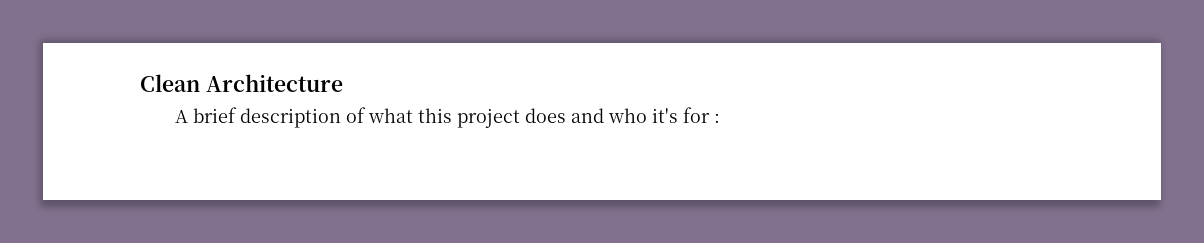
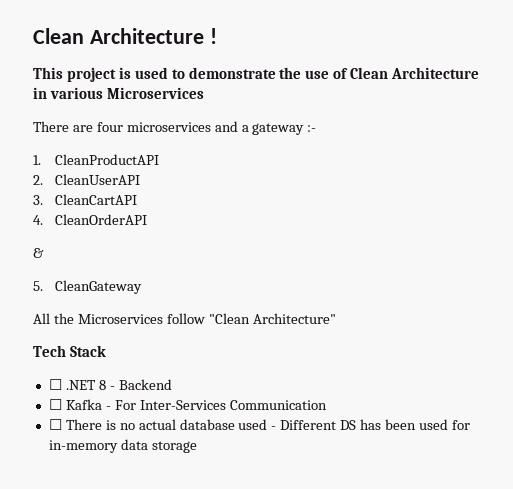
[140,74,343,92] [175,107,721,128] Clean Architecture // A brief description of what this project does and who it's for : -> [33,28,217,44] [33,67,480,82] [33,87,204,99] [33,121,317,135] [33,154,159,165] [33,174,140,185] [33,194,137,205] [33,214,147,225] [33,248,44,258] [33,280,142,294] [33,313,336,324] [33,345,106,357] [48,379,172,390] [48,399,327,410] [48,419,470,430] [48,439,197,453] Clean Architecture ! // This project is used to demonstrate the use of Clean Architecture in various Microservices // There are four microservices and a gateway :- // 1. CleanProductAPI // 2. CleanUserAPI // 3. CleanCartAPI // 4. CleanOrderAPI // & // 5. CleanGateway // All the Microservices follow "Clean Architecture" // Tech Stack // ☐ .NET 8 - Backend // ☐ Kafka - For Inter-Services Communication // ☐ There is no actual database used - Different DS has been used for in-memory data storage

